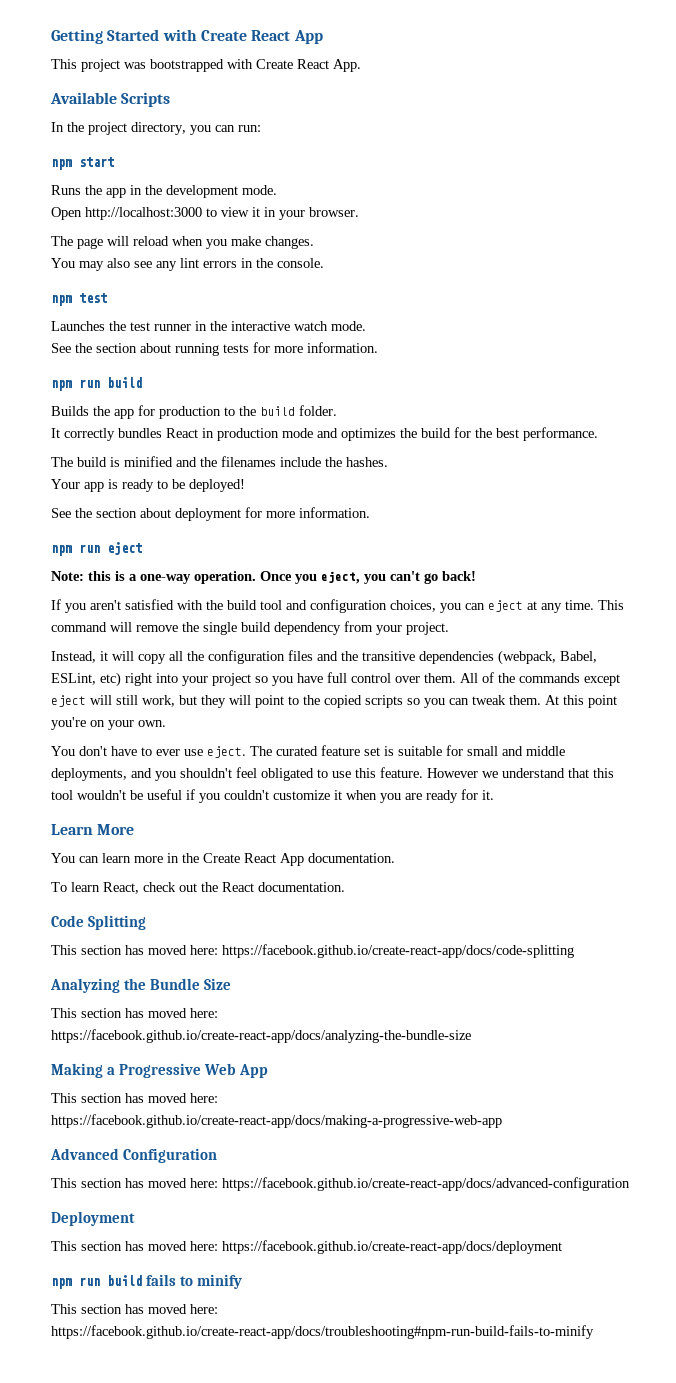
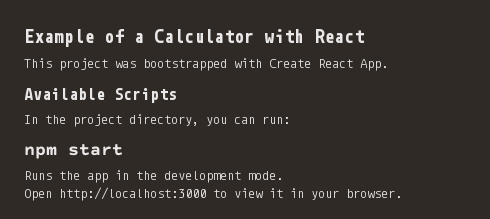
[51,29,323,44] Getting Started with Create React App -> [24,29,364,47] Example of a Calculator with React
[51,236,314,249] [51,258,324,271] [51,293,107,306] [51,321,366,331] [51,342,378,356] [51,377,142,391] [51,405,337,419] [51,427,598,441] [51,456,388,467] [51,479,245,492] [51,507,370,521] [51,542,142,556] [51,571,476,584] [51,599,624,613] [51,621,449,635] [51,650,597,665] [51,672,620,687] [51,695,617,708] [51,717,166,730] [51,745,565,758] [51,767,614,781] [51,789,494,803] [51,824,135,835] [51,853,395,866] [51,882,345,894] [51,915,146,930] [51,944,574,958] [50,978,231,993] [51,1008,218,1018] [51,1029,471,1043] [51,1063,268,1078] [51,1093,218,1103] [51,1114,502,1128] [50,1148,217,1163] [51,1177,630,1191] [51,1211,135,1226] [51,1240,562,1254] [51,1274,242,1289] [51,1304,218,1314] [51,1325,594,1339] // The page will reload when you make changes. // You may also see any lint errors in the console. // npm test // Launches the test runner in the interactive watch mode. // See the section about running tests for more information. // npm run build // Builds the app for production to the build folder. // It correctly bundles React in production mode and optimizes the build for the best performance. // The build is minified and the filenames include the hashes. // Your app is ready to be deployed! // See the section about deployment for more information. // npm run eject // Note: this is a one-way operation. Once you eject, you can't go back! // If you aren't satisfied with the build tool and configuration choices, you can eject at any time. This command will remove the single build dependency from your project. // Instead, it will copy all the configuration files and the transitive dependencies (webpack, Babel, ESLint, etc) right into your project so you have full control over them. All of the commands except eject will still work, but they will point to the copied scripts so you can tweak them. At this point you're on your own. // You don't have to ever use eject. The curated feature set is suitable for small and middle deployments, and you shouldn't feel obligated to use this feature. However we understand that this tool wouldn't be useful if you couldn't customize it when you are ready for it. // Learn More // You can learn more in the Create React App documentation. // To learn React, check out the React documentation. // Code Splitting // This section has moved here: https://facebook.github.io/create-react-app/docs/code-splitting // Analyzing the Bundle Size // This section has moved here: https://facebook.github.io/create-react-app/docs/analyzing-the-bundle-size // Making a Progressive Web App // This section has moved here: https://facebook.github.io/create-react-app/docs/making-a-progressive-web-app // Advanced Configuration // This section has moved here: https://facebook.github.io/create-react-app/docs/advanced-configuration // Deployment // This section has moved here: https://facebook.github.io/create-react-app/docs/deployment // npm run build fails to minify // This section has moved here: https://facebook.github.io/create-react-app/docs/troubleshooting#npm-run-build-fails-to-minify -> (402, 193) none

